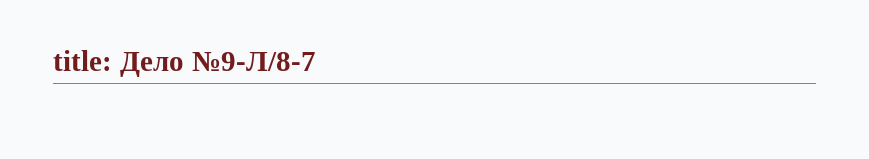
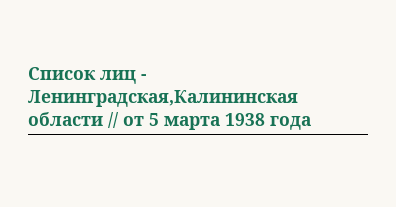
[53,50,316,77] title: Дело №9-Л/8-7 -> [28,67,146,84] [28,90,298,107] [28,112,311,130] Список лиц - Ленинградская,Калининская области // от 5 марта 1938 года

